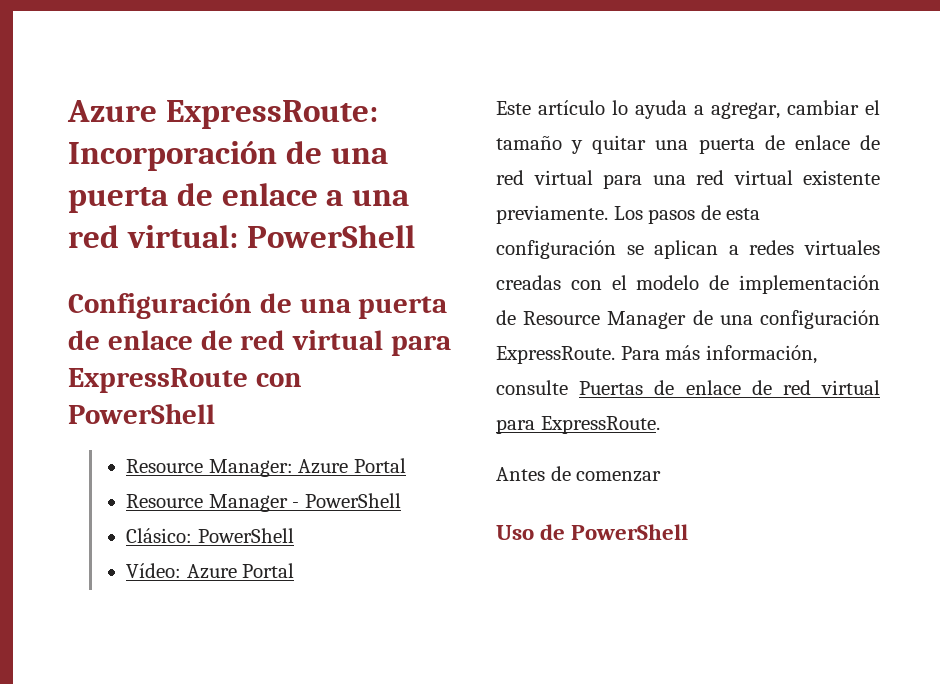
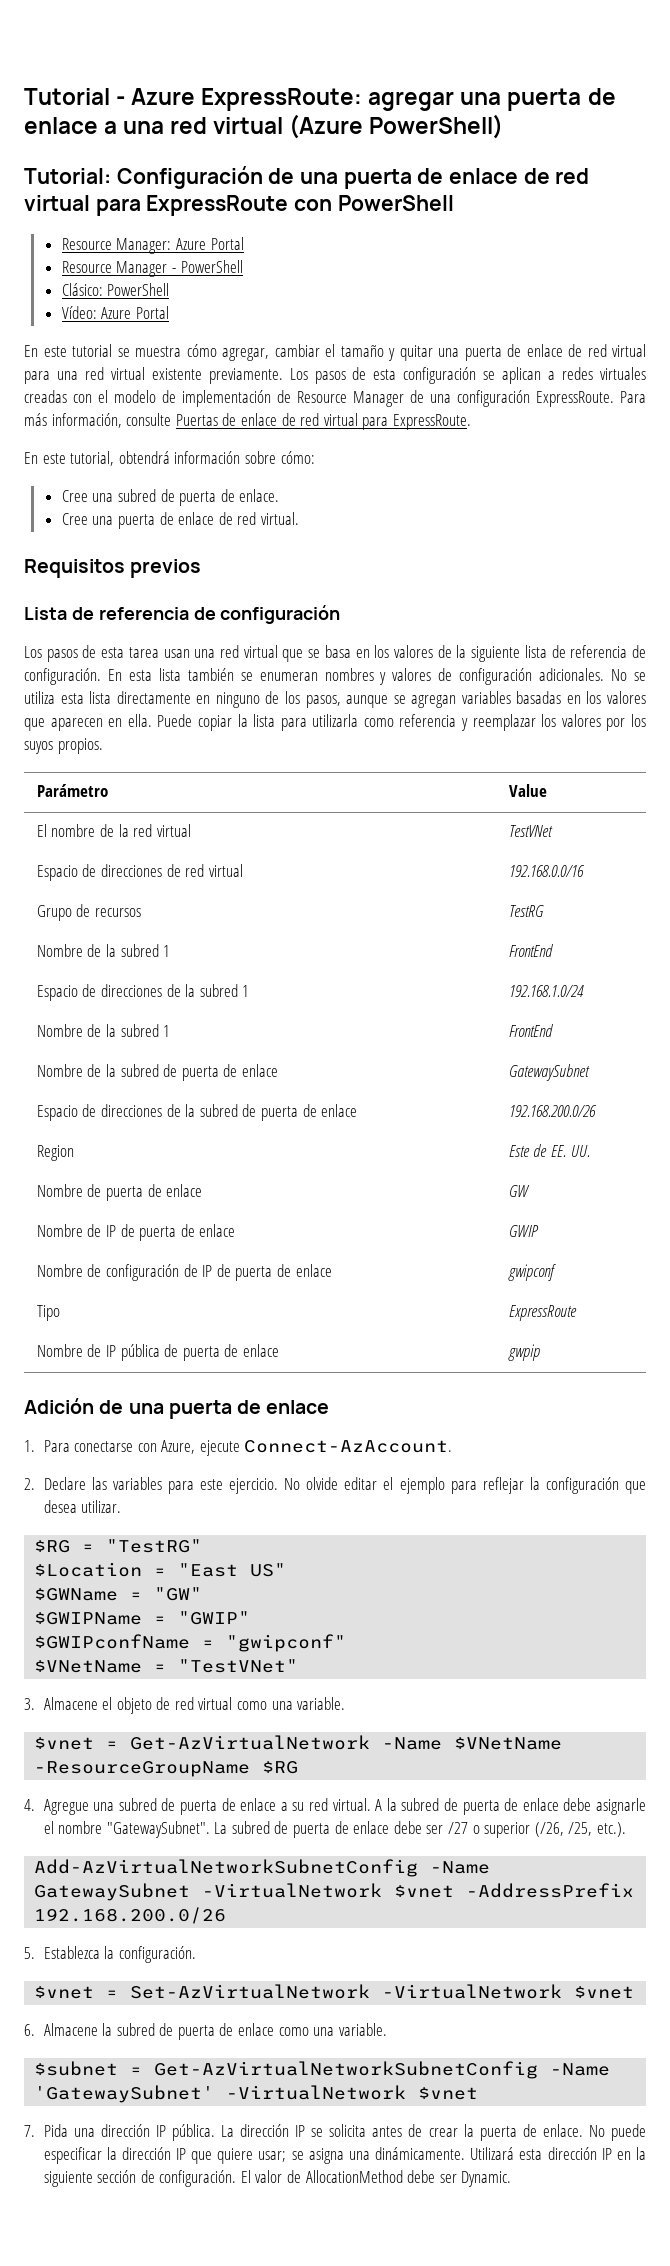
[67,100,378,129] [68,141,322,171] Azure ExpressRoute: Incorporación de -> [24,88,455,111] Tutorial - Azure ExpressRoute: agregar
[126,225,415,248] virtual: PowerShell // -> [213,114,504,139] [24,168,111,184] virtual (Azure PowerShell) // Tutorial:
[496,100,704,119] Este artículo lo ayuda a -> [24,344,217,357] En este tutorial se muestra cómo
[496,466,662,482] [496,524,689,540] Antes de comenzar // Uso de PowerShell -> [24,451,315,466] [61,489,280,506] [61,512,299,529] [24,559,202,578] [24,605,341,624] [24,645,646,662] [24,668,647,685] [24,691,646,708] [24,714,646,731] [24,738,103,754] [36,784,108,797] [508,784,547,797] [36,824,191,837] [508,825,553,837] [36,864,243,881] [508,865,584,877] [36,904,141,921] [508,905,544,917] [36,944,171,957] [508,944,553,957] [36,984,250,1001] [508,985,584,997] [36,1024,171,1037] [508,1024,553,1037] [36,1064,278,1081] [508,1064,590,1081] [36,1104,358,1121] [508,1105,596,1117] [36,1145,74,1161] [508,1144,590,1157] [36,1184,203,1201] [508,1185,530,1197] [36,1224,236,1241] [508,1225,539,1237] [36,1264,332,1281] [507,1264,556,1281] [36,1305,60,1321] [508,1305,577,1321] [36,1344,279,1361] [507,1344,540,1361] [24,1398,330,1419] [24,1440,453,1456] [24,1477,647,1494] [43,1500,122,1513] [34,1539,203,1553] [34,1562,287,1577] [34,1587,203,1601] [34,1611,251,1625] [34,1634,347,1652] [34,1659,299,1673] [24,1697,346,1714] [34,1735,563,1750] [34,1761,299,1777] [24,1798,646,1815] [43,1821,626,1838] [34,1859,491,1877] [34,1883,635,1901] [34,1907,227,1924] [24,1946,196,1963] [34,1984,635,1999] [24,2023,387,2040] [34,2061,611,2079] [34,2085,479,2103] [24,2124,646,2141] [43,2147,646,2164] [43,2170,512,2187] En este tutorial, obtendrá información sobre cómo: // Cree una subred de puerta de enlace. // Cree una puerta de enlace de red virtual. // Requisitos previos // Lista de referencia de configuración // Los pasos de esta tarea usan una red virtual que se basa en los valores de la siguiente lista de referencia de configuración. En esta lista también se enumeran nombres y valores de configuración adicionales. No se utiliza esta lista directamente en ninguno de los pasos, aunque se agregan variables basadas en los valores que aparecen en ella. Puede copiar la lista para utilizarla como referencia y reemplazar los valores por los suyos propios. // Parámetro | Value // El nombre de la red virtual | TestVNet // Espacio de direcciones de red virtual | 192.168.0.0/16 // Grupo de recursos | TestRG // Nombre de la subred 1 | FrontEnd // Espacio de direcciones de la subred 1 | 192.168.1.0/24 // Nombre de la subred 1 | FrontEnd // Nombre de la subred de puerta de enlace | GatewaySubnet // Espacio de direcciones de la subred de puerta de enlace | 192.168.200.0/26 // Region | Este de EE. UU. // Nombre de puerta de enlace | GW // Nombre de IP de puerta de enlace | GWIP // Nombre de configuración de IP de puerta de enlace | gwipconf // Tipo | ExpressRoute // Nombre de IP pública de puerta de enlace | gwpip // Adición de una puerta de enlace // 1. Para conectarse con Azure, ejecute Connect-AzAccount. // 2. Declare las variables para este ejercicio. No olvide editar el ejemplo para reflejar la configuración que desea utilizar. // $RG = "TestRG" // $Location = "East US" // $GWName = "GW" // $GWIPName = "GWIP" // $GWIPconfName = "gwipconf" // $VNetName = "TestVNet" // 3. Almacene el objeto de red virtual como una variable. // $vnet = Get-AzVirtualNetwork -Name $VNetName -ResourceGroupName $RG // 4. Agregue una subred de puerta de enlace a su red virtual. A la subred de puerta de enlace debe asignarle el nombre "GatewaySubnet". La subred de puerta de enlace debe ser /27 o superior (/26, /25, etc.). // Add-AzVirtualNetworkSubnetConfig -Name GatewaySubnet -VirtualNetwork $vnet -AddressPrefix 192.168.200.0/26 // 5. Establezca la configuración. // $vnet = Set-AzVirtualNetwork -VirtualNetwork $vnet // 6. Almacene la subred de puerta de enlace como una variable. // $subnet = Get-AzVirtualNetworkSubnetConfig -Name 'GatewaySubnet' -VirtualNetwork $vnet // 7. Pida una dirección IP pública. La dirección IP se solicita antes de crear la puerta de enlace. No puede especificar la dirección IP que quiere usar; se asigna una dinámicamente. Utilizará esta dirección IP en la siguiente sección de configuración. El valor de AllocationMethod debe ser Dynamic.

